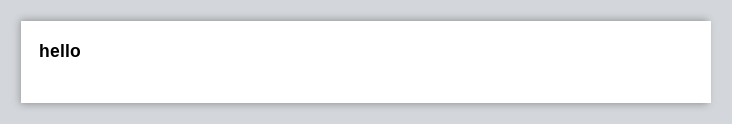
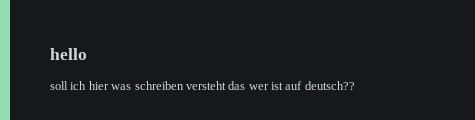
(81, 50) none -> [50,81,355,90] // soll ich hier was schreiben versteht das wer ist auf deutsch??

